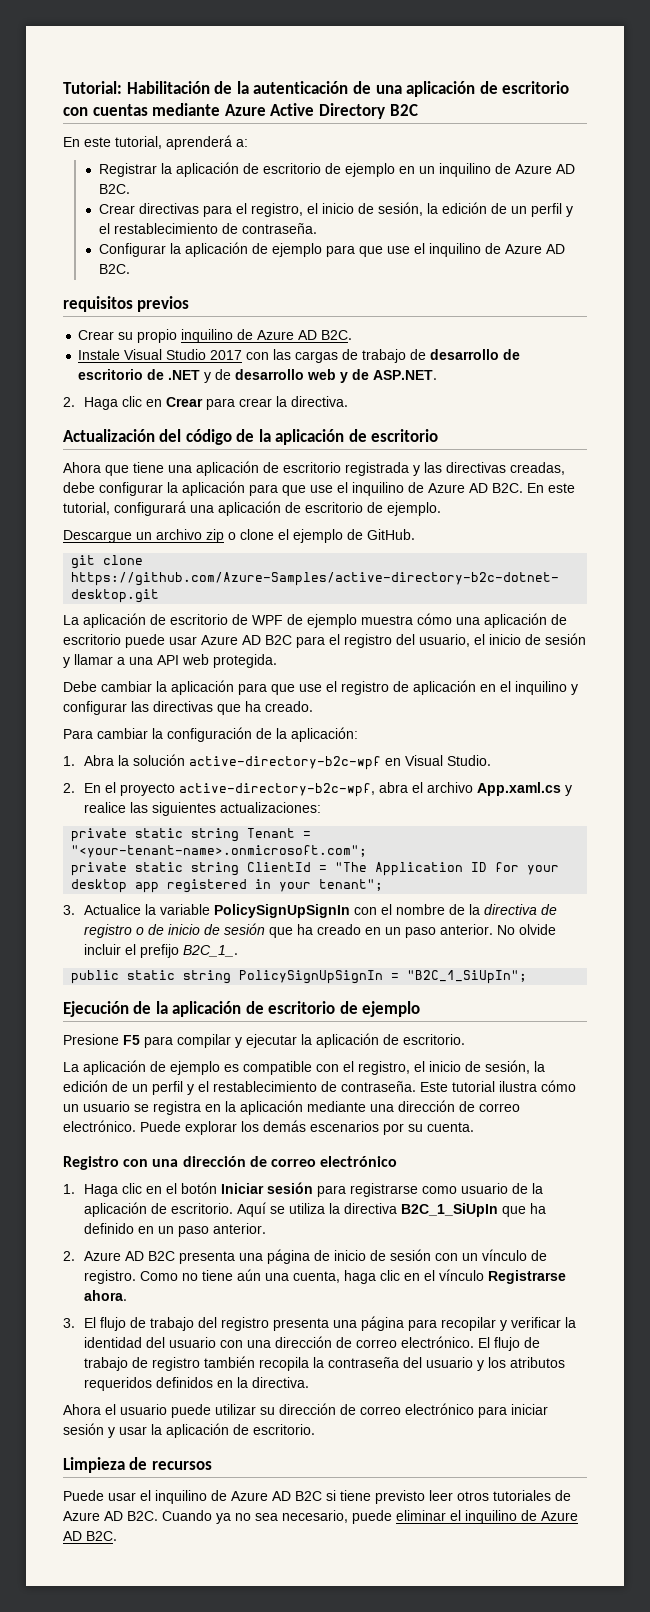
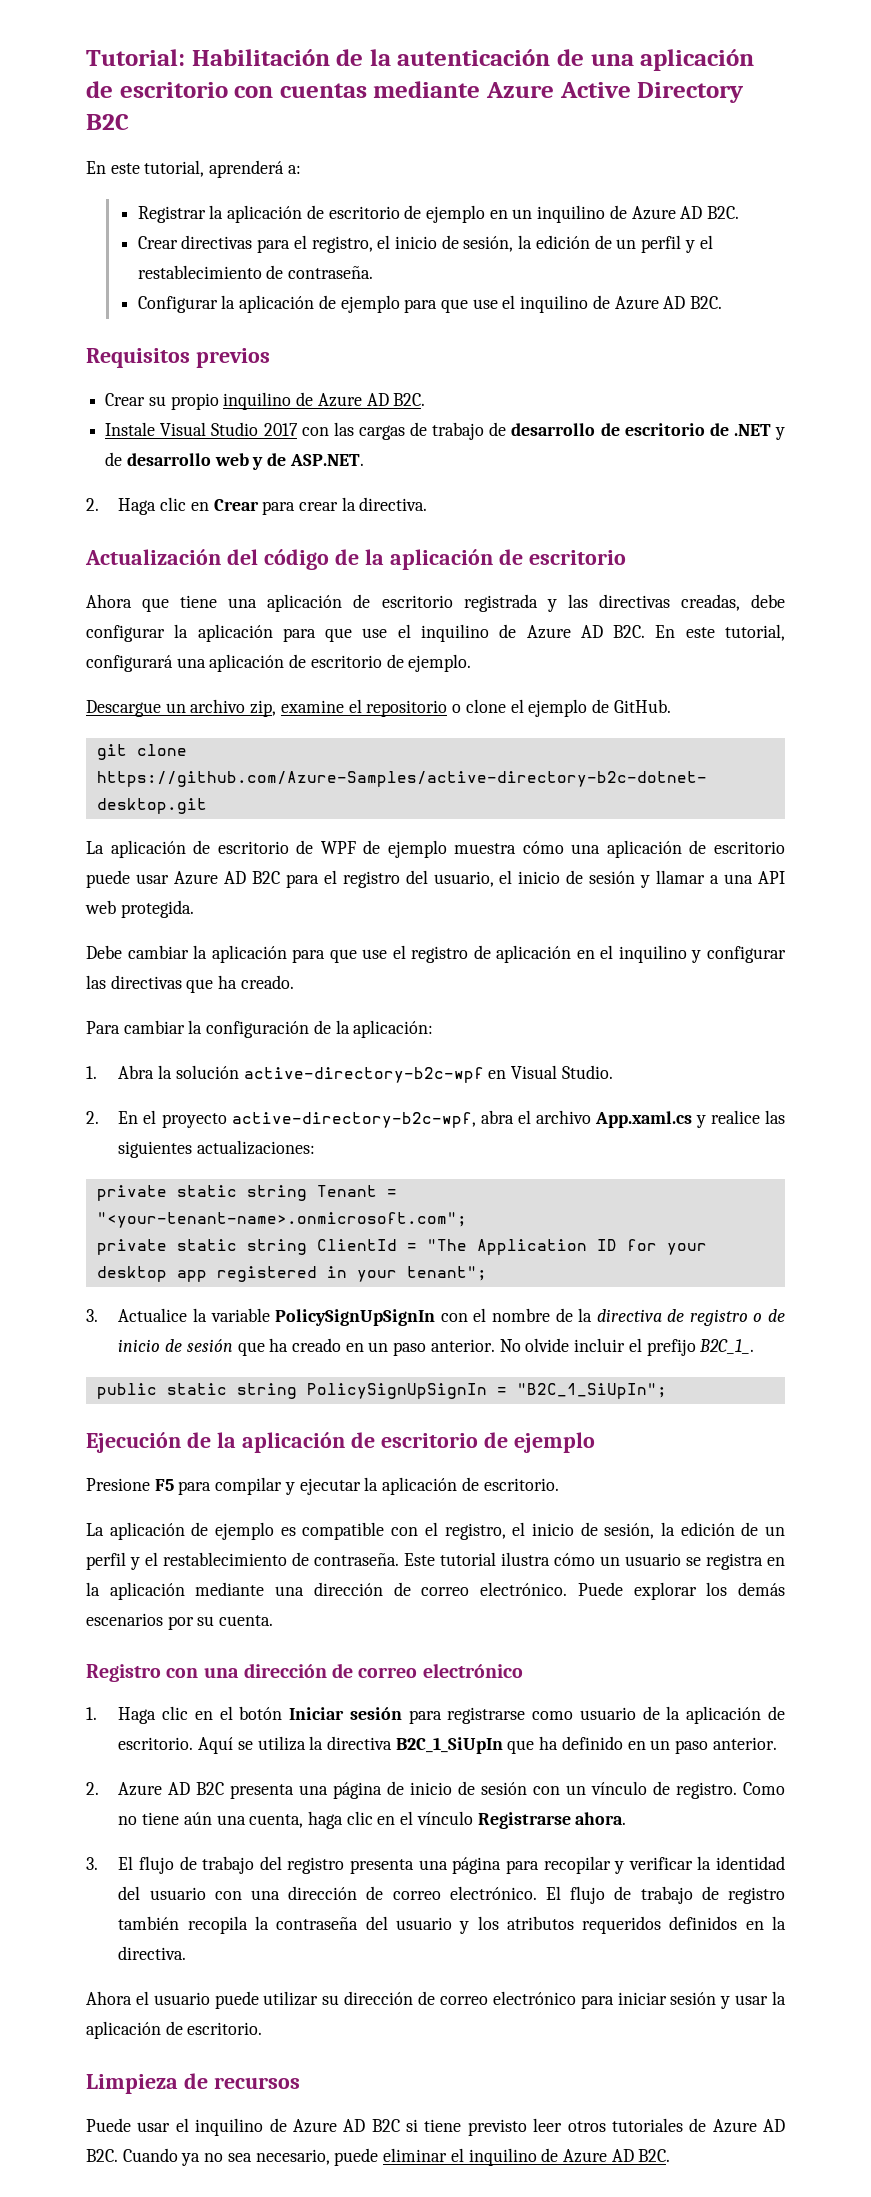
[63,296,133,312] requisitos -> [86,348,190,368] Requisitos
[206,529,224,543] zip -> [250,699,448,717] zip, examine el repositorio

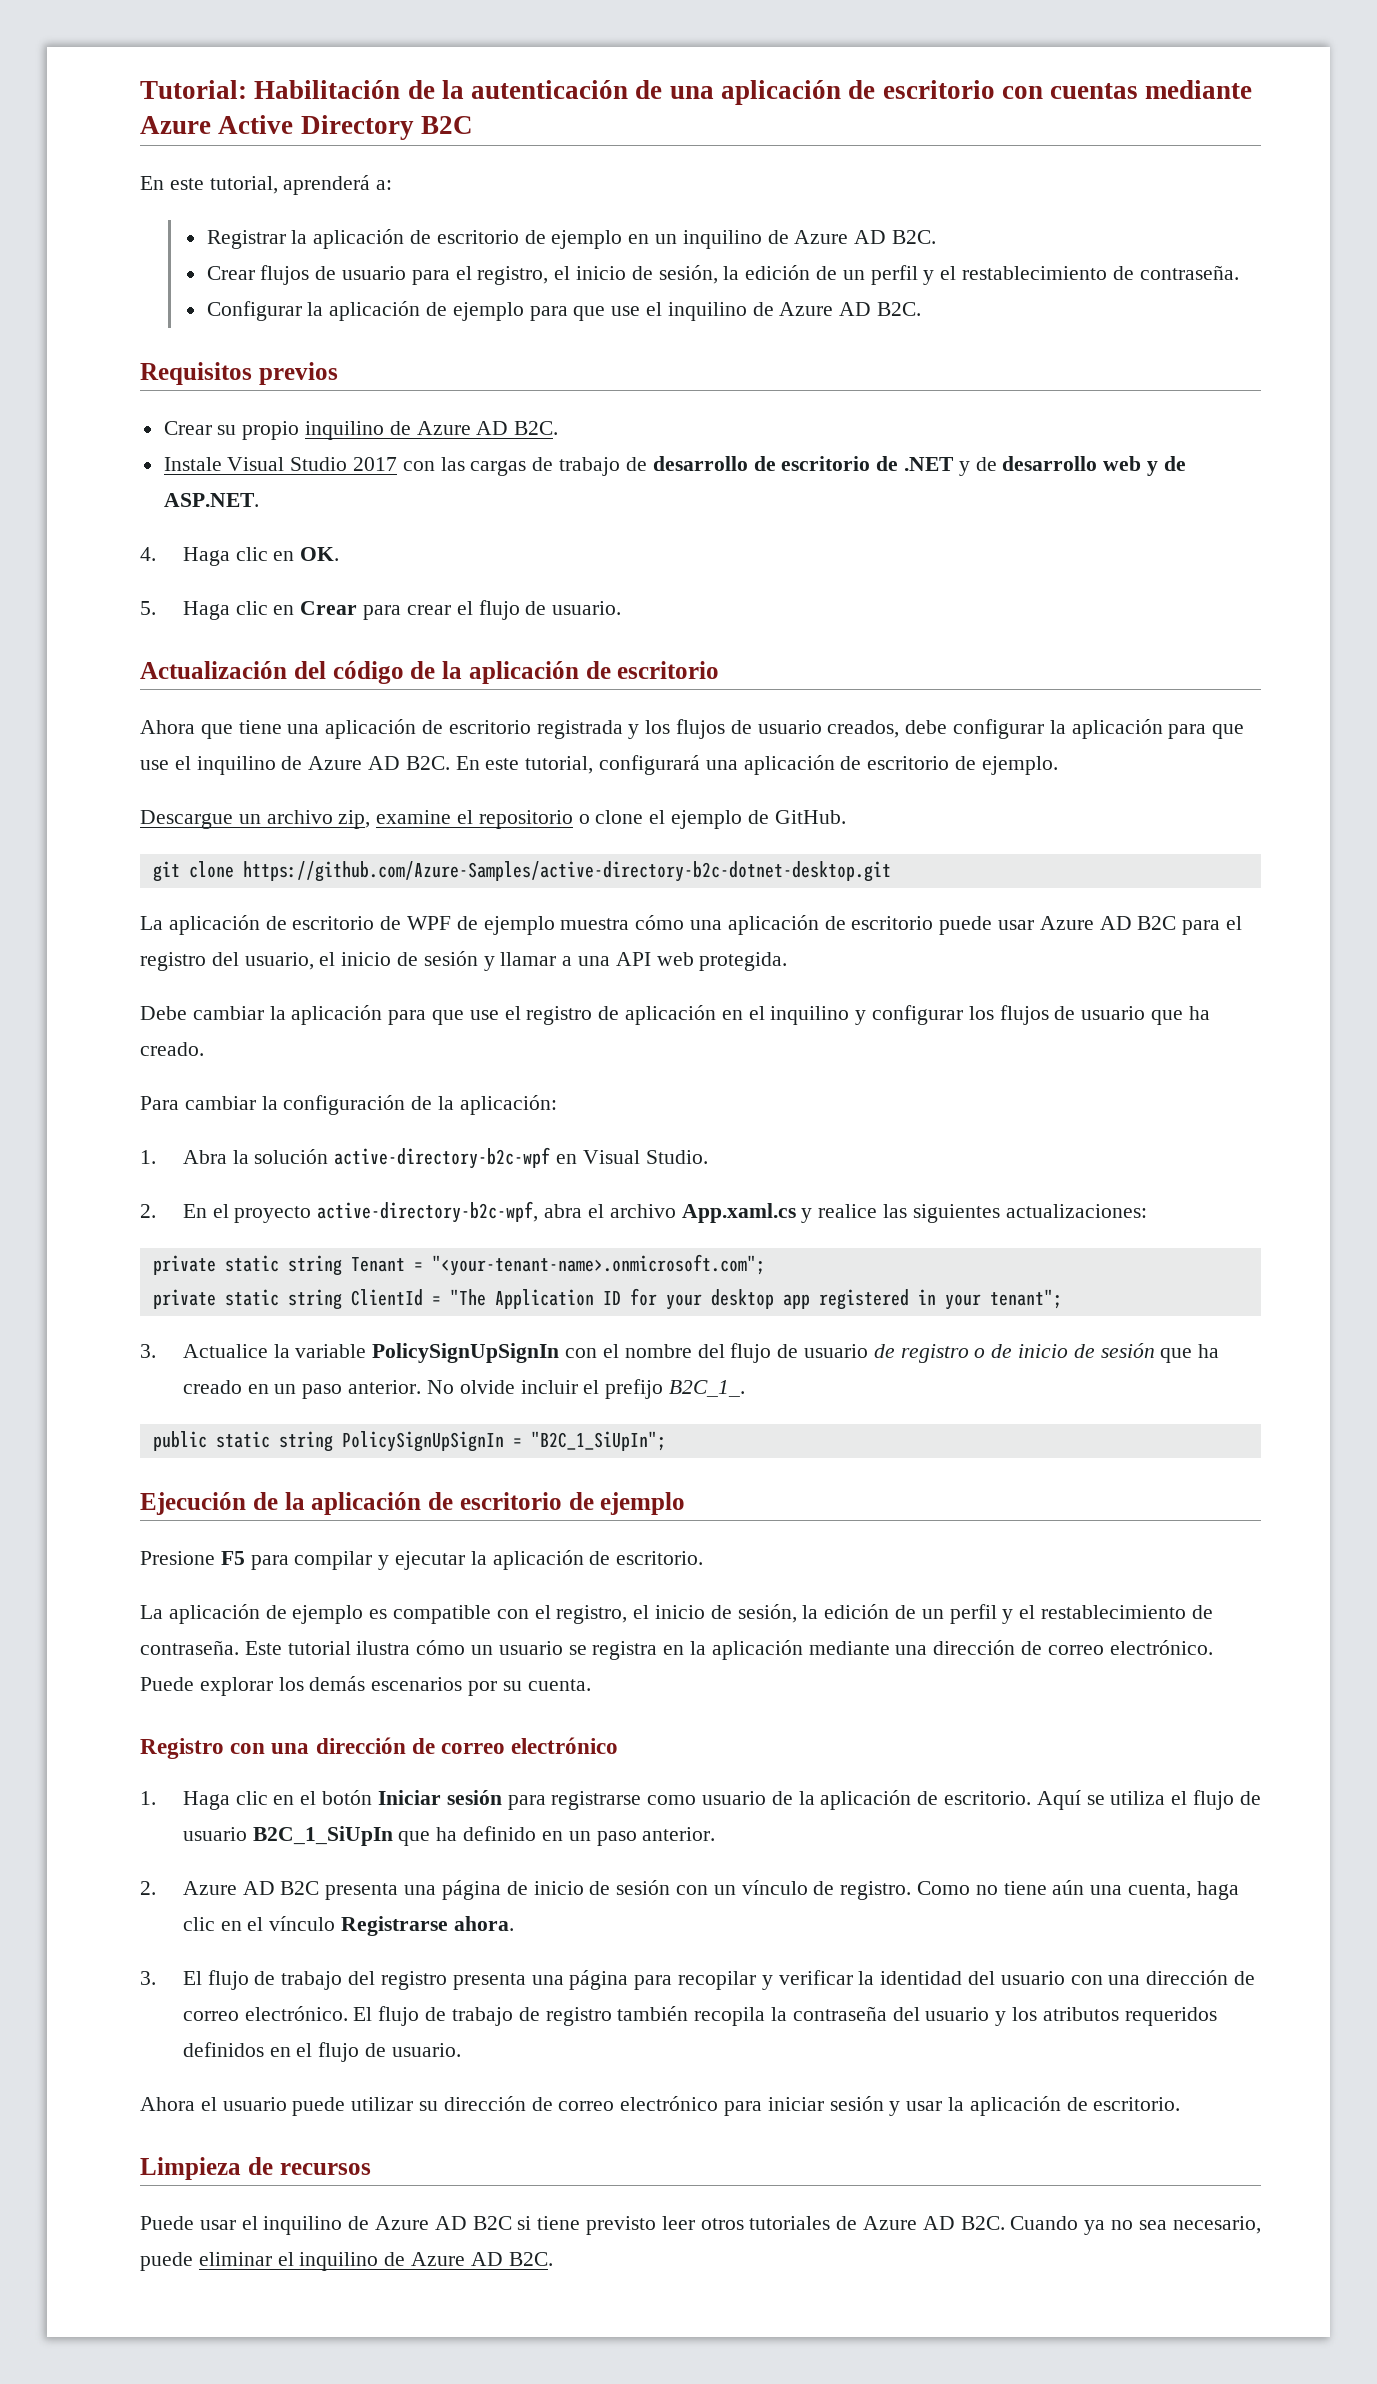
[181,235,253,249] directivas -> [260,265,406,285] flujos de usuario
[86,497,428,515] 2. Haga clic en Crear para crear la directiva. -> [140,547,340,566] [140,600,622,620] 4. Haga clic en OK. // 5. Haga clic en Crear para crear el flujo de usuario.
[567,594,740,611] las directivas creadas, -> [645,719,900,739] los flujos de usuario creados,
[86,975,182,989] las directivas -> [968,1005,1146,1025] los flujos de usuario
[555,1308,662,1322] de la directiva -> [697,1343,868,1363] del flujo de usuario
[309,1736,393,1750] la directiva -> [1171,1790,1261,1810] [182,1827,247,1841] el flujo de usuario
[771,1916,786,1930] [118,1946,187,1960] la directiva. -> [296,2042,461,2062] el flujo de usuario.

